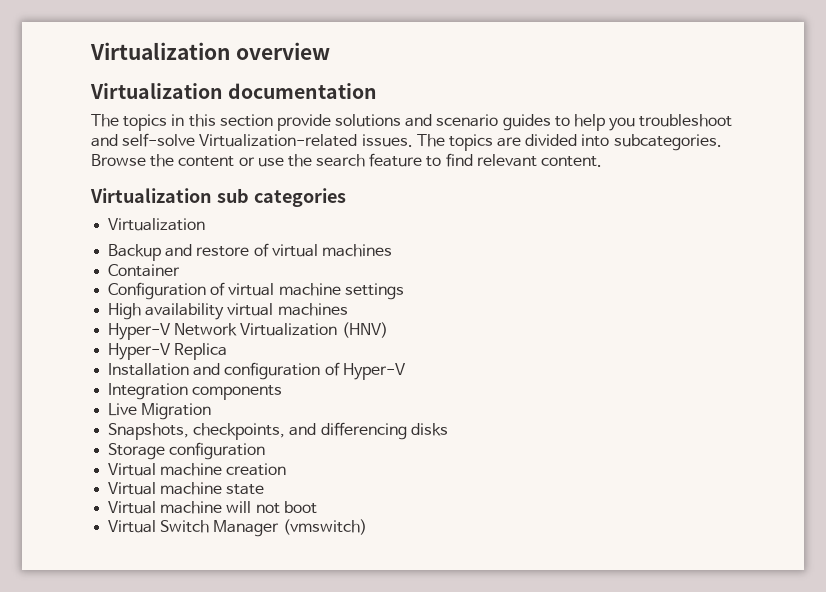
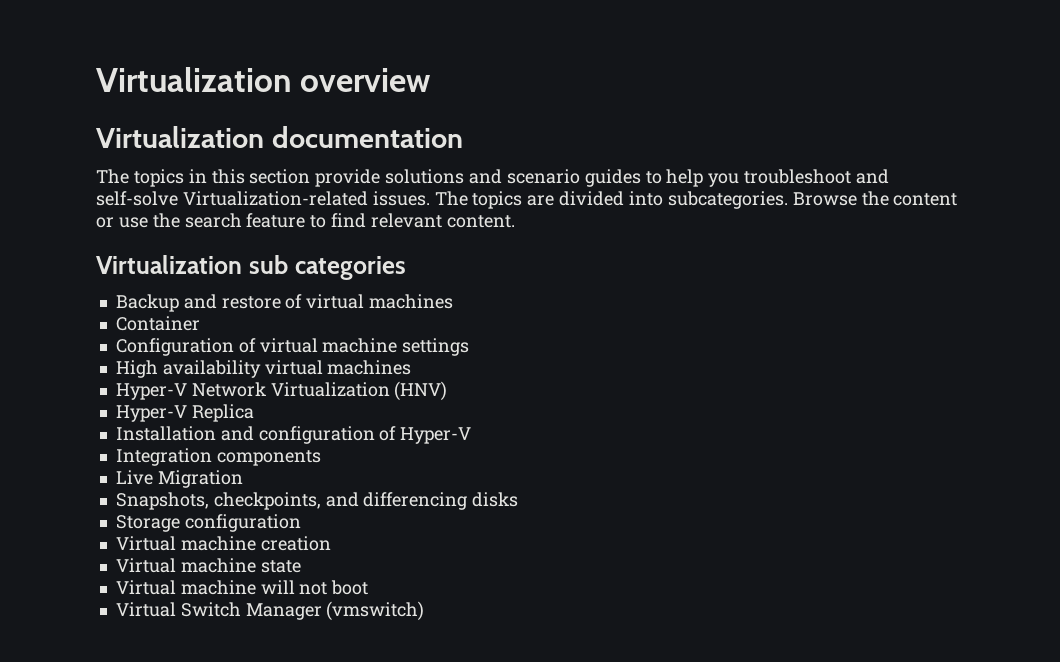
[108,218,206,231] // Virtualization -> (406, 268) none

